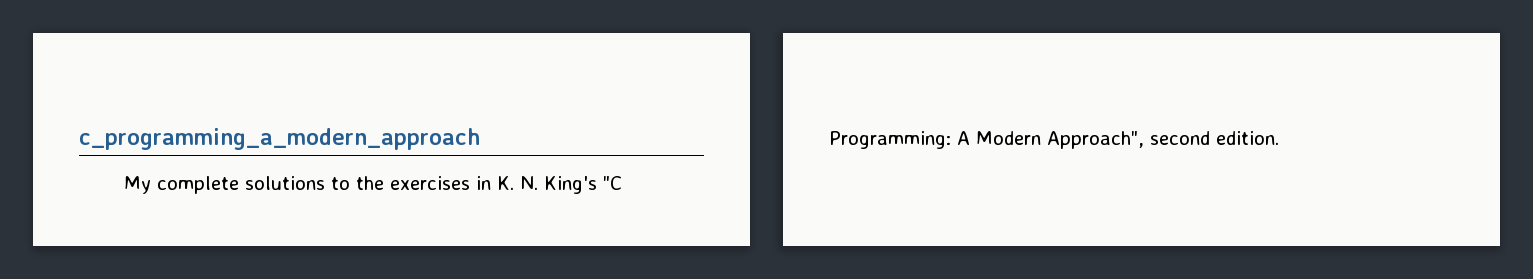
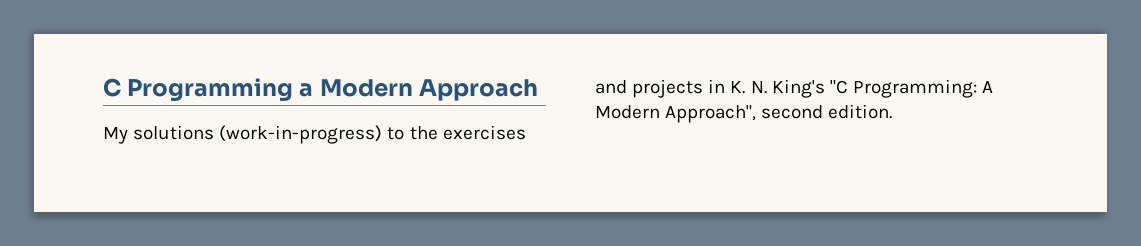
[79,128,481,150] c_programming_a_modern_approach -> [103,78,538,102] C Programming a Modern Approach
[157,176,326,194] complete solutions -> [133,125,383,144] solutions (work-in-progress)
(471, 183) none -> [595,79,704,98] and projects

